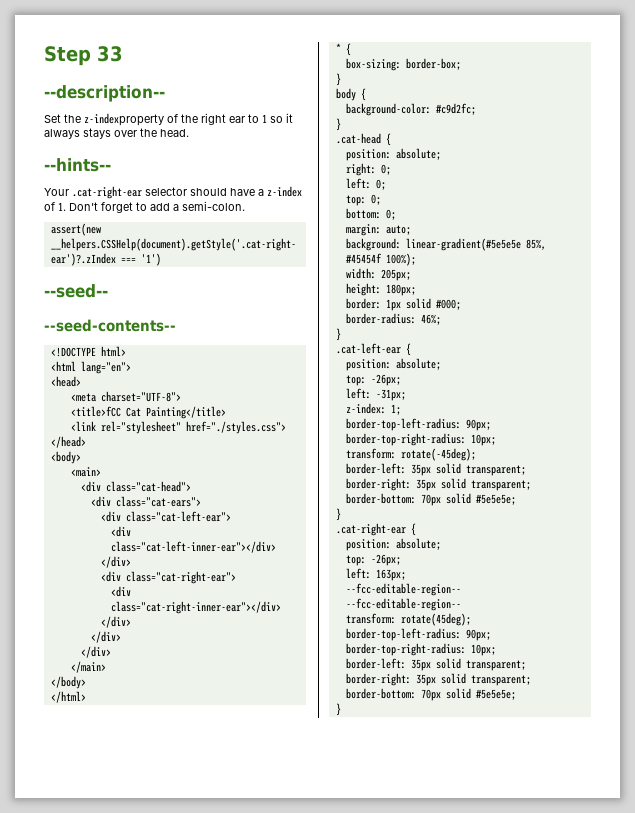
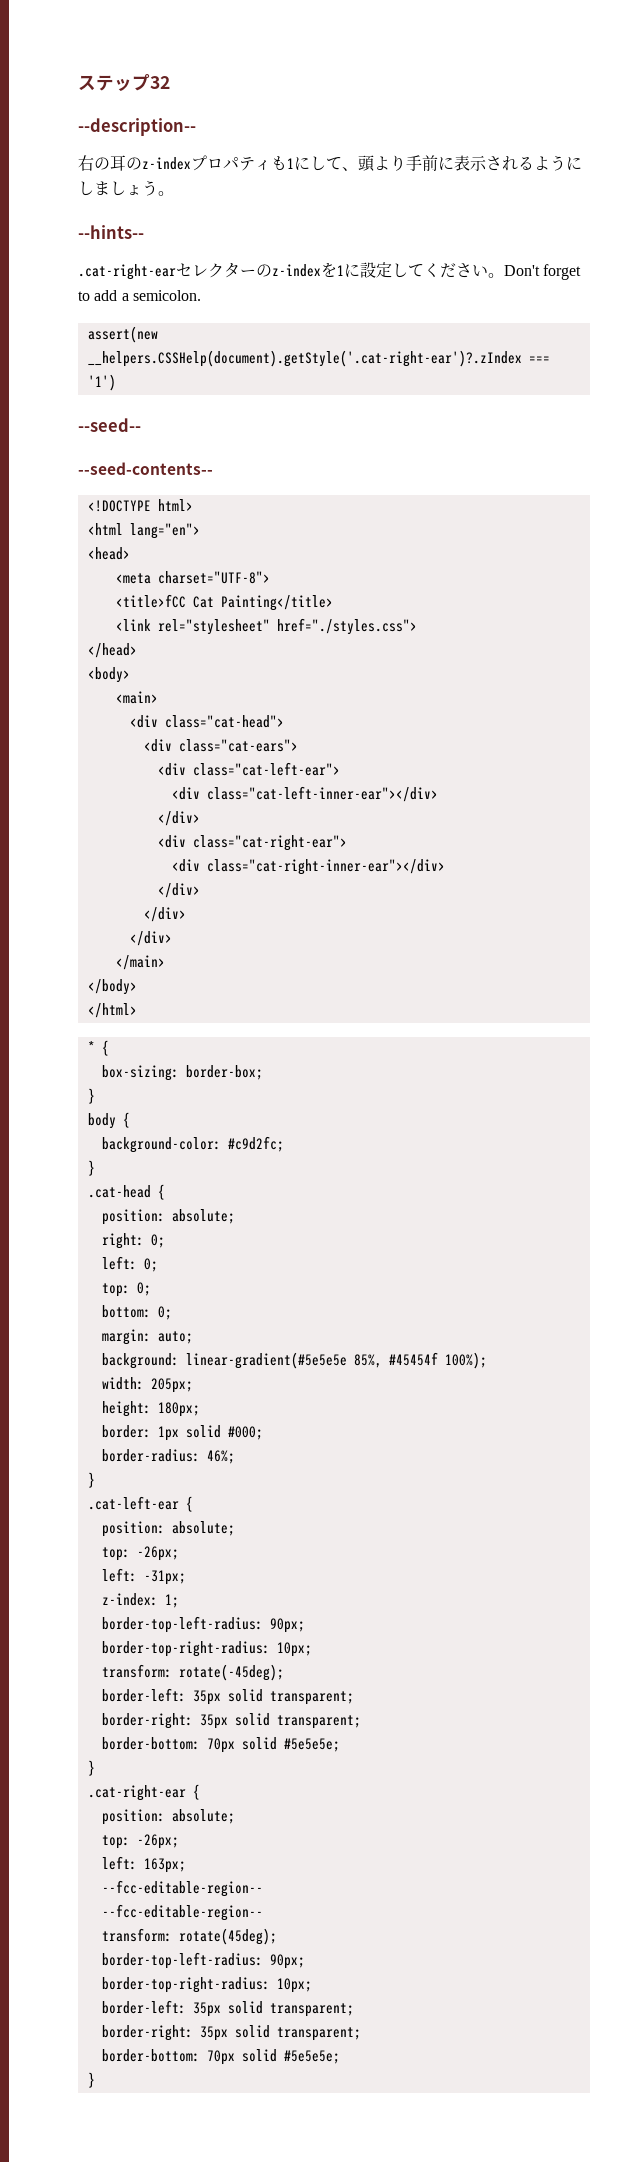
[44,46,123,66] [44,85,165,102] [44,113,293,126] [44,128,189,139] [44,158,111,172] [44,186,302,199] [44,202,66,211] Step 33 // --description-- // Set the z-indexproperty of the right ear to 1 so it always stays over the head. // --hints-- // Your .cat-right-ear selector should have a z-index of 1. -> [78,74,170,91] [78,118,196,136] [78,155,582,172] [78,180,174,196] [78,225,144,239] [78,262,504,280] ステップ32 // --description-- // 右の耳のz-indexプロパティも1にして、頭より手前に表示されるようにしましょう。 // --hints-- // .cat-right-earセレクターのz-indexを1に設定してください。
[182,201,245,211] semi-colon. -> [132,290,201,301] semicolon.

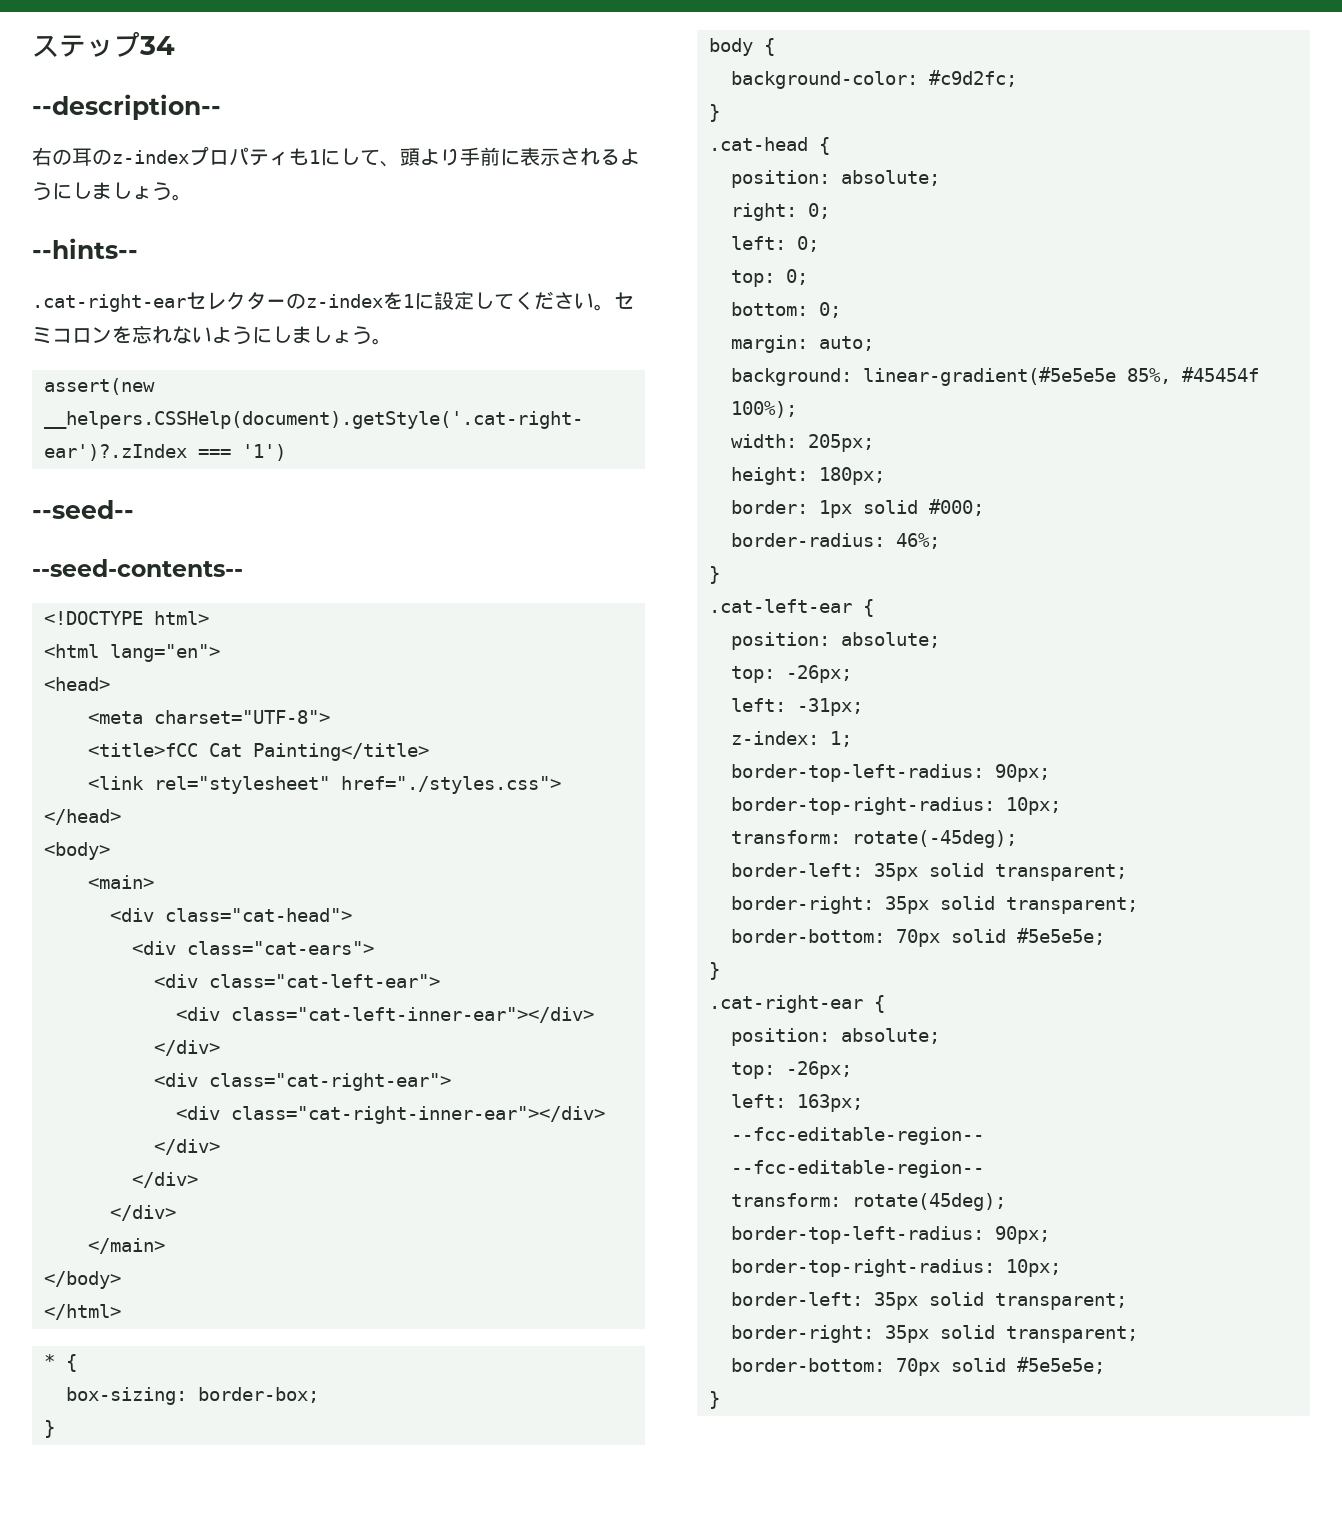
[150,76,170,89] 32 -> [139,36,175,55] 34
[504,264,582,280] [78,290,201,301] Don't forget to add a semicolon. -> [614,292,634,309] [32,325,392,345] セミコロンを忘れないようにしましょう。

